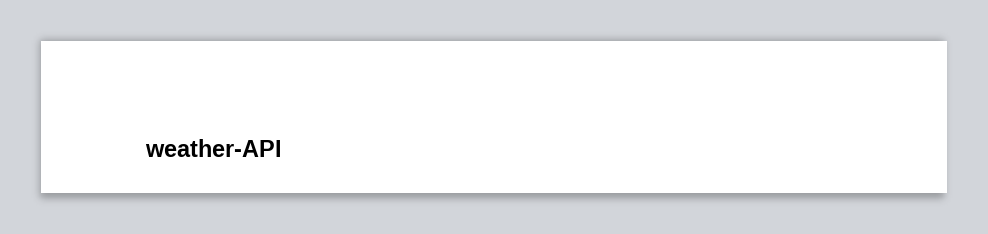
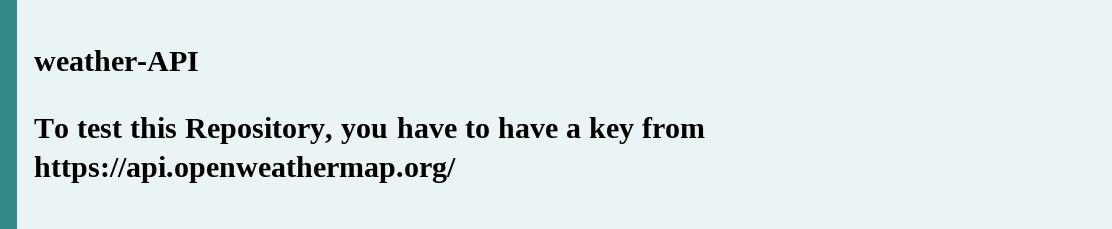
(282, 148) none -> [34,117,706,144] [34,156,456,183] // To test this Repository, you have to have a key from https://api.openweathermap.org/

